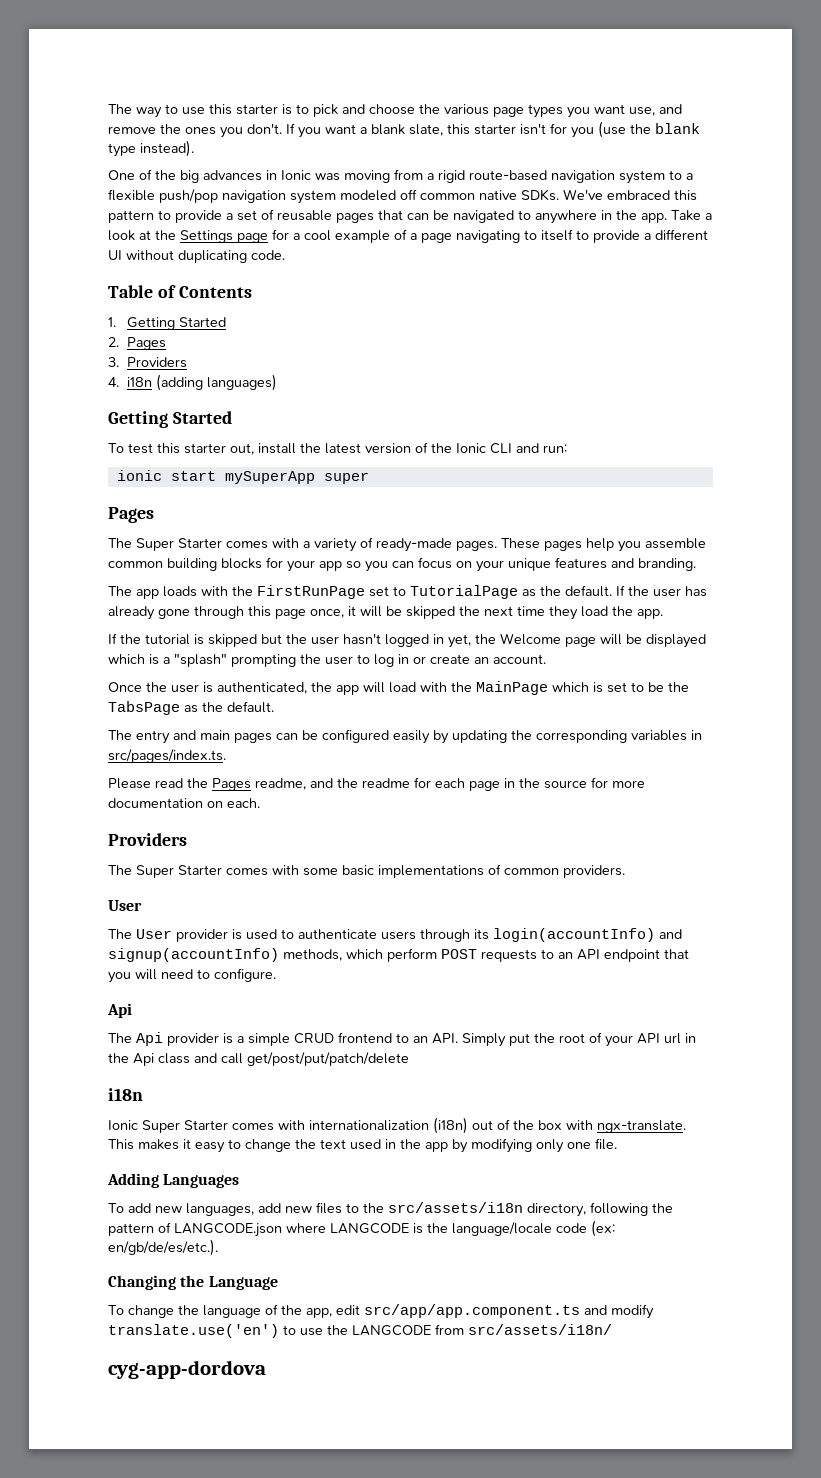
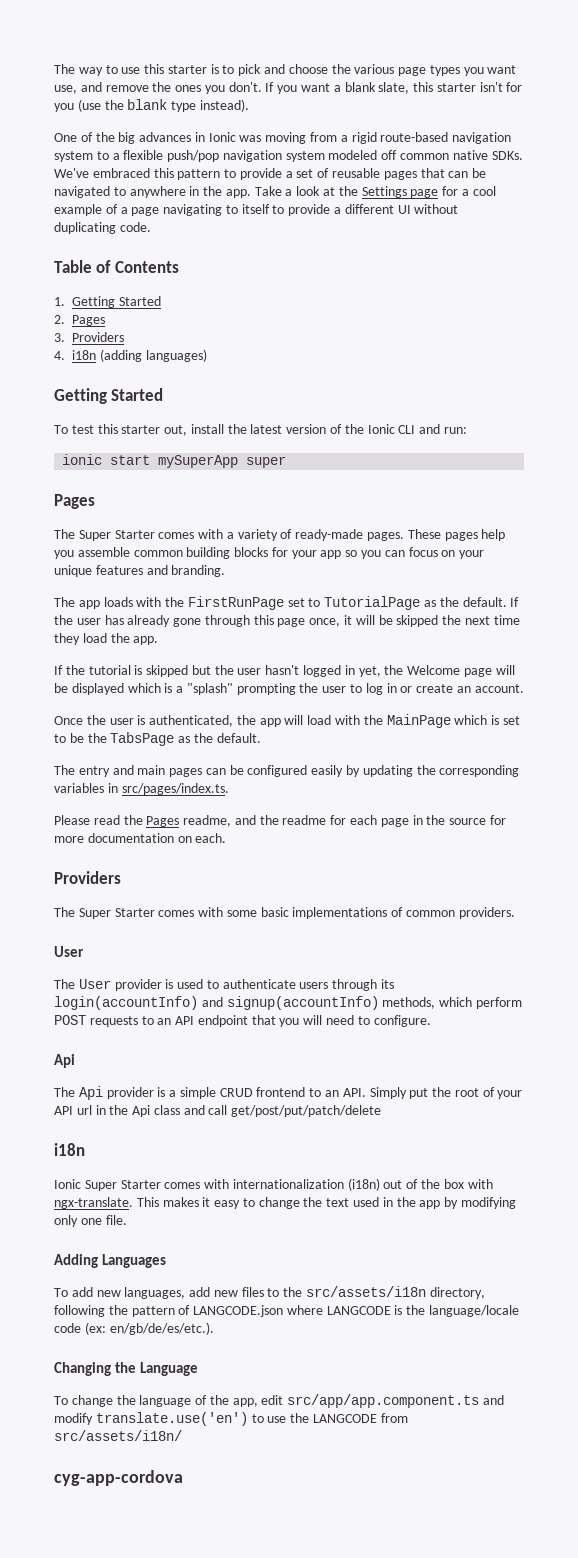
[108,1360,266,1379] cyg-app-dordova -> [54,1470,183,1486] cyg-app-cordova

